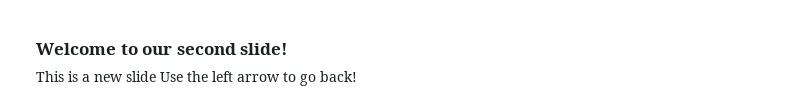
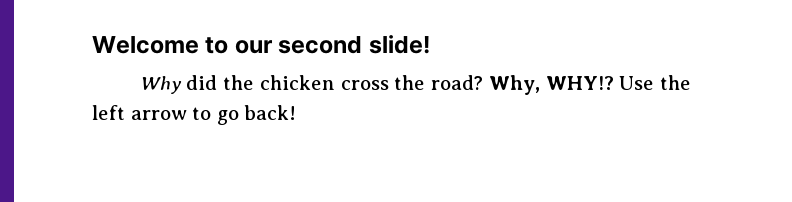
[36,71,156,82] This is a new slide -> [139,75,614,95] Why did the chicken cross the road? Why, WHY!?

